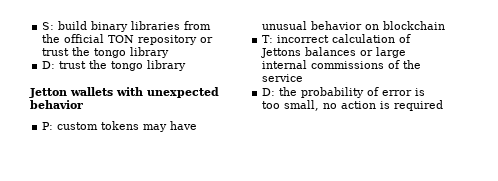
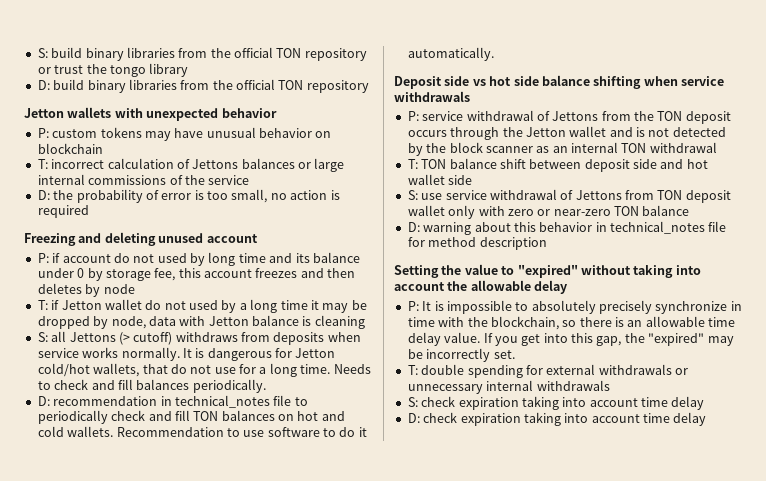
[59,60,187,71] trust the tongo library -> [53,79,369,93] build binary libraries from the official TON repository
(444, 105) none -> [24,232,258,246] [37,252,360,266] [37,268,356,281] [37,283,135,297] [37,299,367,313] [37,315,365,329] [37,331,361,345] [37,347,336,361] [37,363,371,377] [37,379,266,393] [37,395,308,408] [37,410,345,424] [37,426,367,437] [407,47,494,61] [394,75,724,89] [394,91,470,102] [407,110,731,124] [407,126,726,140] [407,142,717,156] [407,158,708,172] [407,174,473,185] [407,189,731,203] [407,205,690,219] [407,221,727,235] [407,237,547,250] [394,264,701,278] [394,280,568,294] [407,300,742,314] [407,316,736,330] [407,332,734,346] [407,348,515,362] [407,364,688,378] [407,380,610,394] [407,396,705,410] [407,412,707,426] // Freezing and deleting unused account // P: if account do not used by long time and its balance under 0 by storage fee, this account freezes and then deletes by node // T: if Jetton wallet do not used by a long time it may be dropped by node, data with Jetton balance is cleaning // S: all Jettons (> cutoff) withdraws from deposits when service works normally. It is dangerous for Jetton cold/hot wallets, that do not use for a long time. Needs to check and fill balances periodically. // D: recommendation in technical_notes file to periodically check and fill TON balances on hot and cold wallets. Recommendation to use software to do it automatically. // Deposit side vs hot side balance shifting when service withdrawals // P: service withdrawal of Jettons from the TON deposit occurs through the Jetton wallet and is not detected by the block scanner as an internal TON withdrawal // T: TON balance shift between deposit side and hot wallet side // S: use service withdrawal of Jettons from TON deposit wallet only with zero or near-zero TON balance // D: warning about this behavior in technical_notes file for method description // Setting the value to "expired" without taking into account the allowable delay // P: It is impossible to absolutely precisely synchronize in time with the blockchain, so there is an allowable time delay value. If you get into this gap, the "expired" may be incorrectly set. // T: double spending for external withdrawals or unnecessary internal withdrawals // S: check expiration taking into account time delay // D: check expiration taking into account time delay

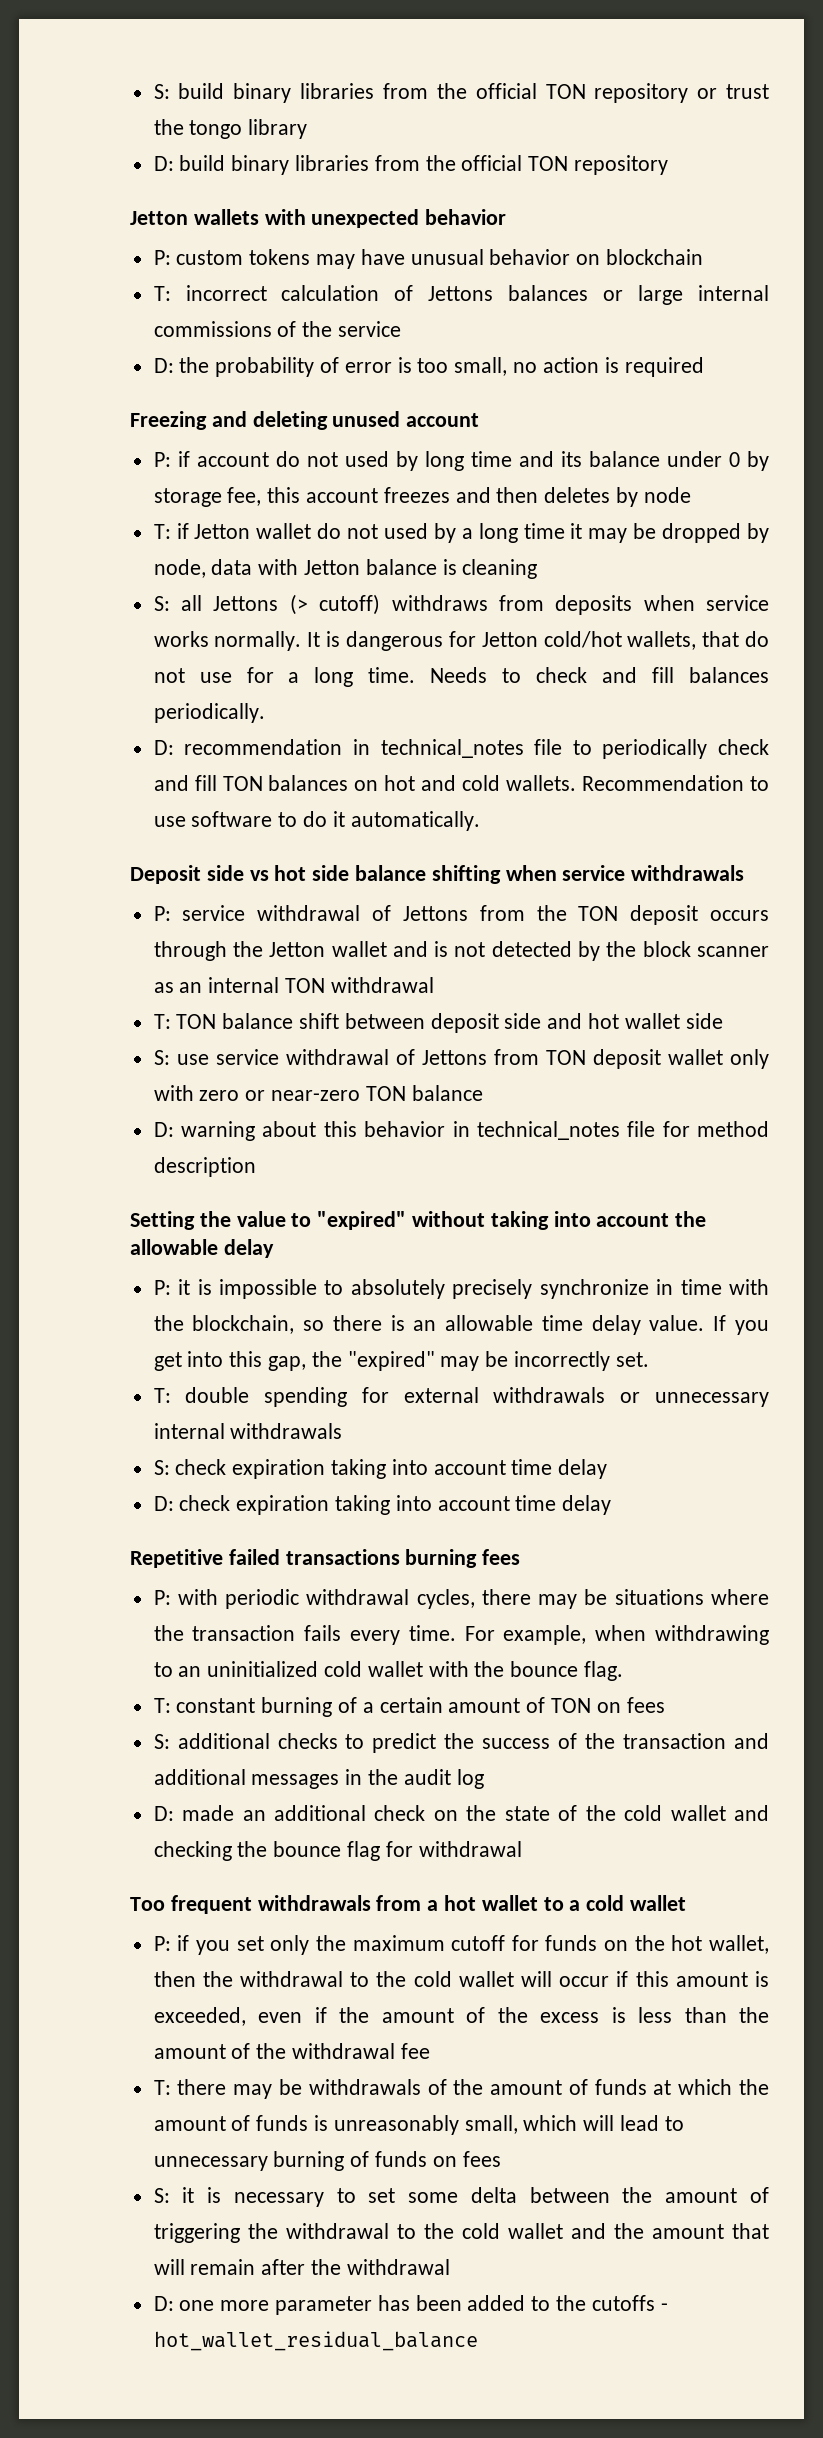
[422,301,432,311] It -> [178,1279,191,1295] it
(707, 419) none -> [130,1549,521,1568] [153,1589,770,1609] [153,1625,769,1645] [153,1661,624,1681] [153,1697,665,1717] [153,1733,769,1753] [153,1769,484,1789] [153,1805,769,1821] [153,1841,522,1861] [130,1895,687,1914] [153,1935,769,1955] [153,1971,769,1987] [153,2007,770,2026] [153,2043,430,2059] [153,2079,770,2099] [153,2115,684,2135] [153,2151,501,2171] [153,2187,769,2207] [153,2223,770,2243] [153,2259,450,2275] [153,2295,668,2315] [153,2331,478,2351] // Repetitive failed transactions burning fees // P: with periodic withdrawal cycles, there may be situations where the transaction fails every time. For example, when withdrawing to an uninitialized cold wallet with the bounce flag. // T: constant burning of a certain amount of TON on fees // S: additional checks to predict the success of the transaction and additional messages in the audit log // D: made an additional check on the state of the cold wallet and checking the bounce flag for withdrawal // Too frequent withdrawals from a hot wallet to a cold wallet // P: if you set only the maximum cutoff for funds on the hot wallet, then the withdrawal to the cold wallet will occur if this amount is exceeded, even if the amount of the excess is less than the amount of the withdrawal fee // T: there may be withdrawals of the amount of funds at which the amount of funds is unreasonably small, which will lead to unnecessary burning of funds on fees // S: it is necessary to set some delta between the amount of triggering the withdrawal to the cold wallet and the amount that will remain after the withdrawal // D: one more parameter has been added to the cutoffs - hot_wallet_residual_balance

